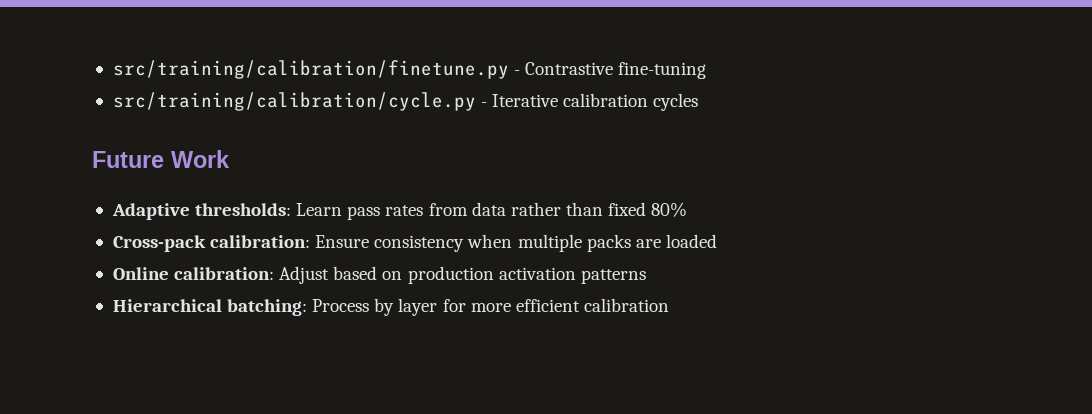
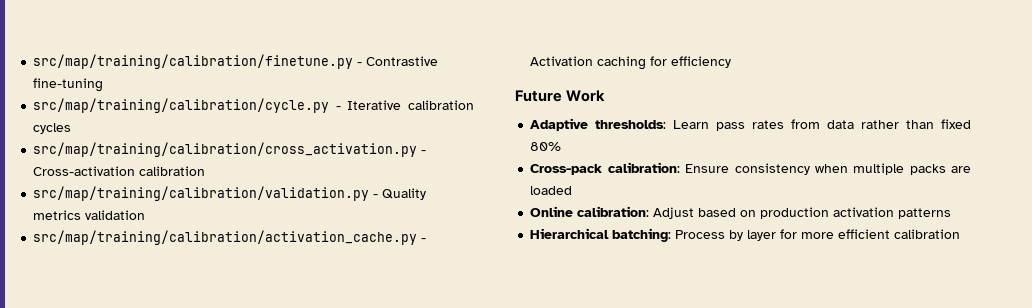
[112,60,509,79] src/training/calibration/finetune.py -> [33,54,354,69] src/map/training/calibration/finetune.py
[112,92,476,111] src/training/calibration/cycle.py -> [33,98,330,113] src/map/training/calibration/cycle.py
(699, 102) none -> [33,142,427,157] [33,166,206,176] [33,186,427,201] [33,210,146,220] [33,230,427,245] [530,56,732,70] // src/map/training/calibration/cross_activation.py - Cross-activation calibration // src/map/training/calibration/validation.py - Quality metrics validation // src/map/training/calibration/activation_cache.py - Activation caching for efficiency

